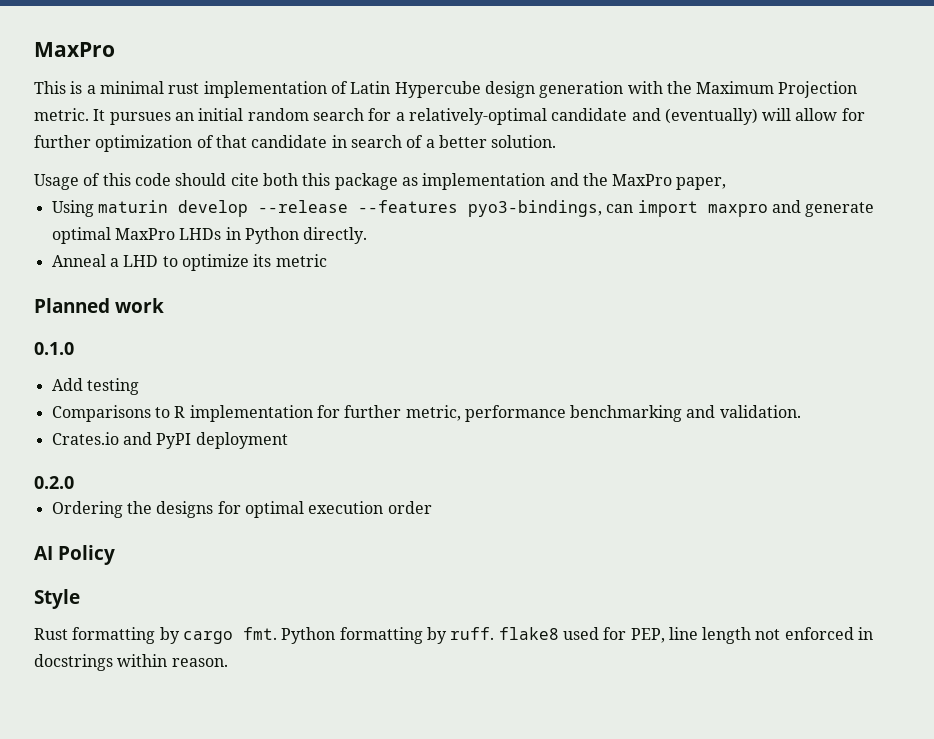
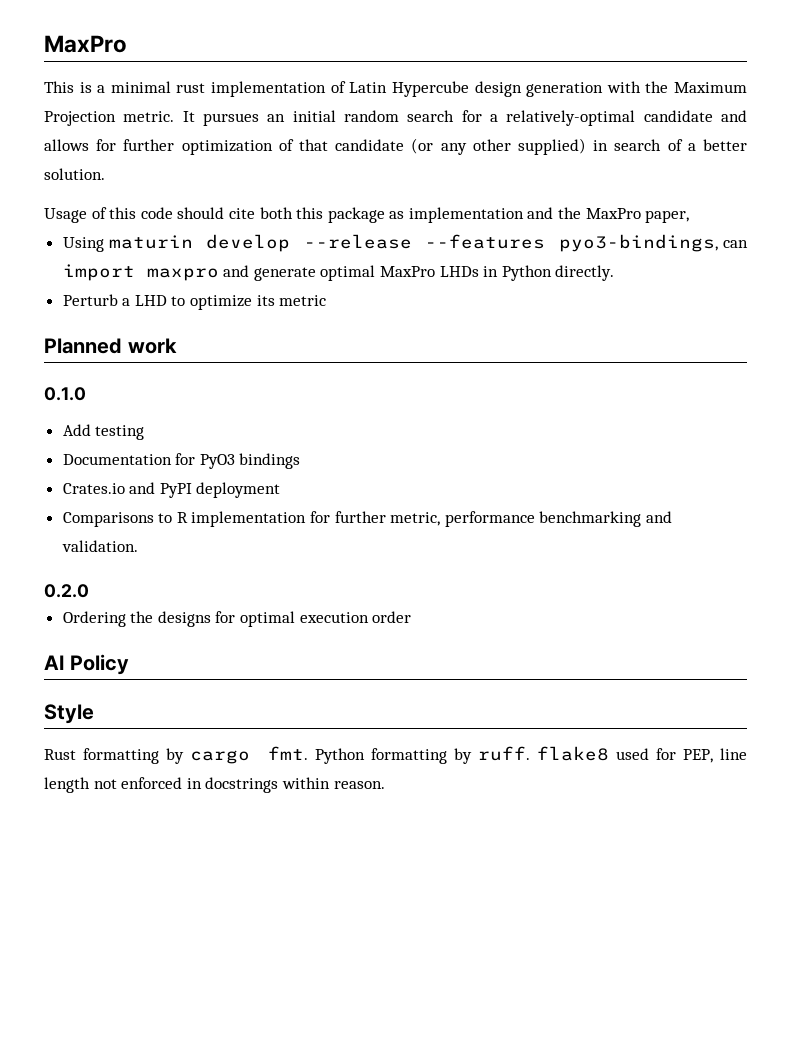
[664,108,838,125] (eventually) will allow -> [44,139,89,151] allows
(328, 141) none -> [411,138,586,155] (or any other supplied)
[51,254,106,267] Anneal -> [62,294,118,306] Perturb
(139, 386) none -> [62,453,301,469] [62,482,281,498] // Documentation for PyO3 bindings // Crates.io and PyPI deployment
[51,432,288,449] // Crates.io and PyPI deployment -> (138, 546) none

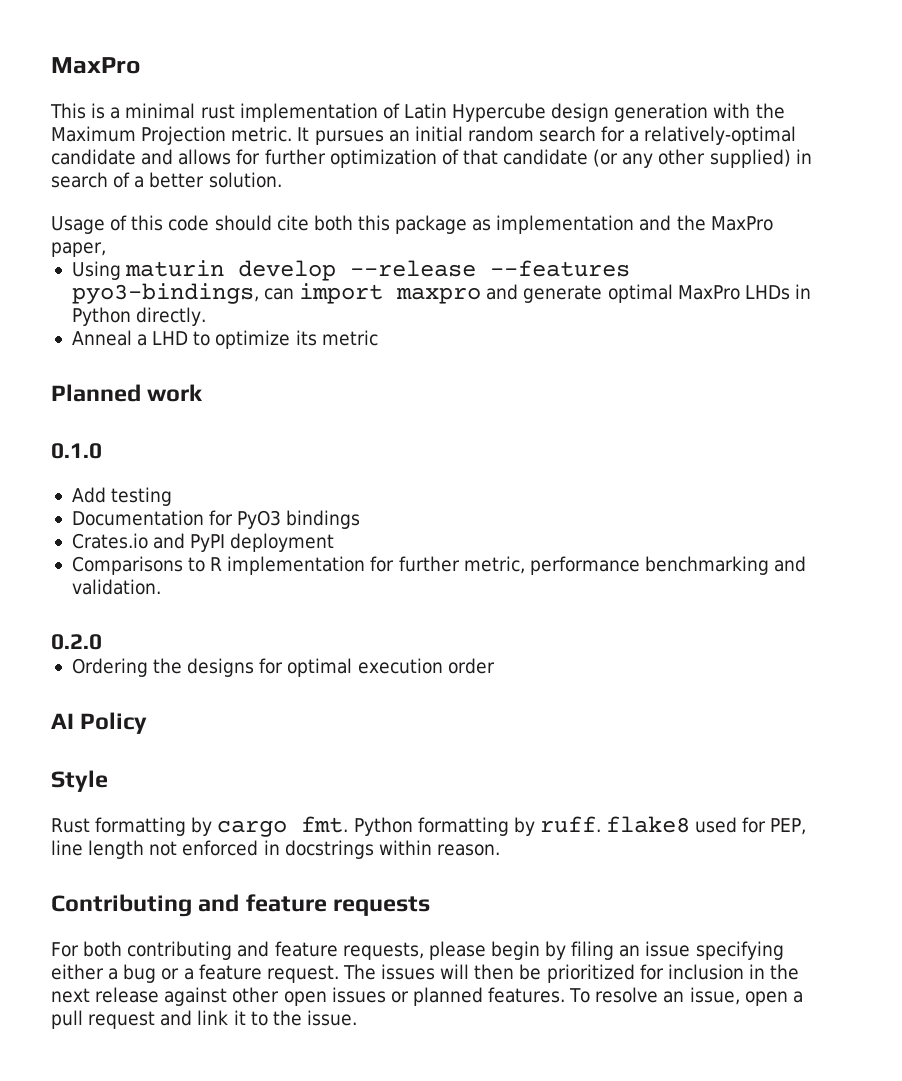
[62,294,118,306] Perturb -> [71,330,132,346] Anneal
(385, 785) none -> [51,894,431,917] [51,941,784,960] [51,964,800,983] [51,987,803,1006] [51,1010,357,1029] // Contributing and feature requests // For both contributing and feature requests, please begin by filing an issue specifying either a bug or a feature request. The issues will then be prioritized for inclusion in the next release against other open issues or planned features. To resolve an issue, open a pull request and link it to the issue.

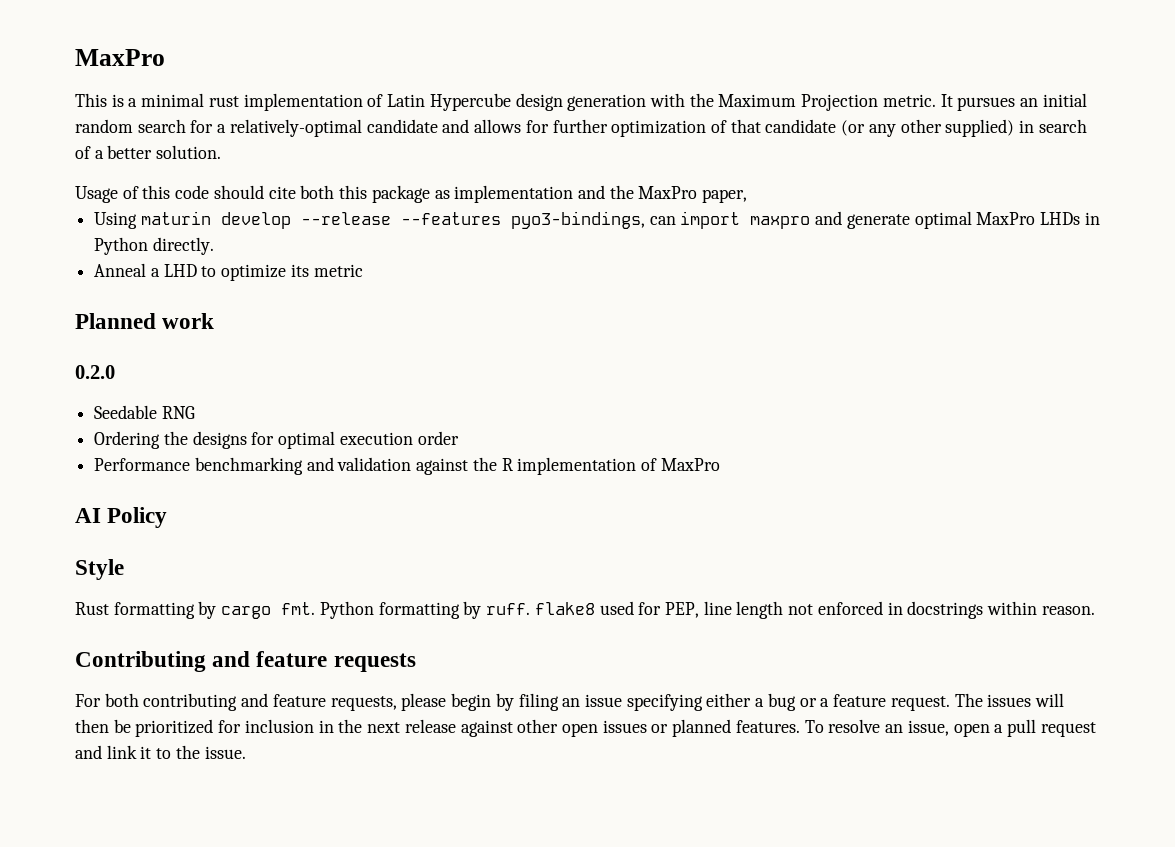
[51,443,102,459] [71,487,173,506] [71,510,361,529] [71,533,335,552] [71,556,807,575] [71,579,161,595] [51,634,102,650] 0.1.0 // Add testing // Documentation for PyO3 bindings // Crates.io and PyPI deployment // Comparisons to R implementation for further metric, performance benchmarking and validation. // 0.2.0 -> [75,365,115,379] [94,405,195,419] 0.2.0 // Seedable RNG
(495, 666) none -> [94,457,720,475] // Performance benchmarking and validation against the R implementation of MaxPro

